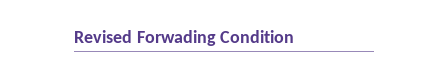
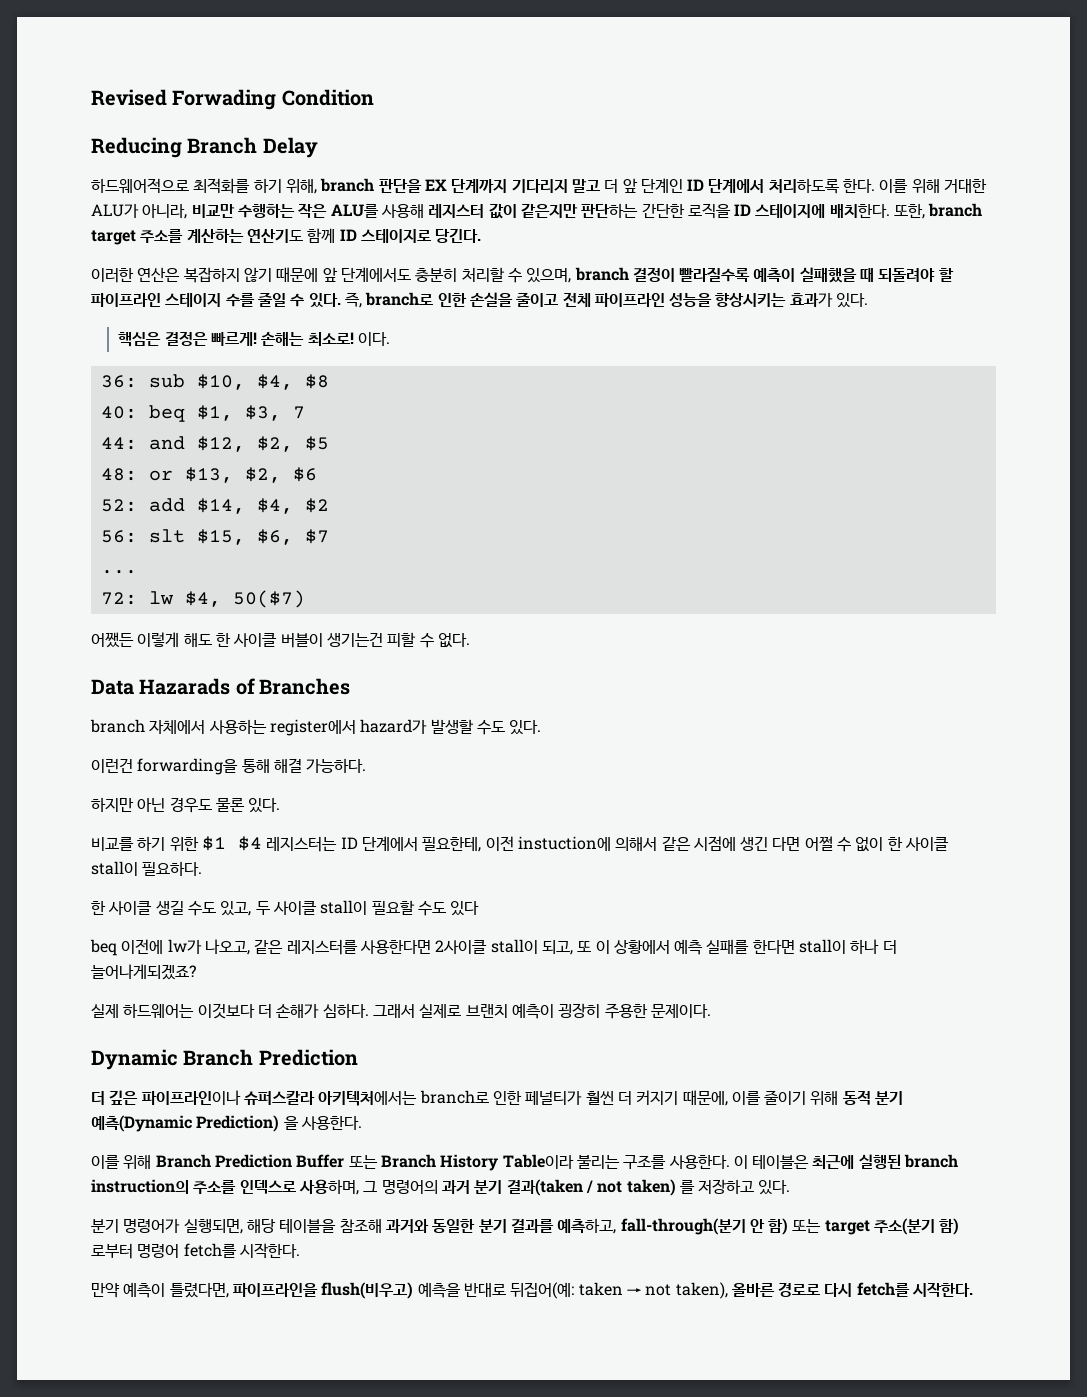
(295, 36) none -> [91,137,318,158] [91,178,988,194] [91,203,983,219] [91,228,482,245] [91,267,954,283] [91,292,869,308] [118,331,390,347] [100,374,329,390] [100,405,305,422] [100,436,329,452] [100,467,317,483] [100,498,329,514] [100,529,329,545] [100,570,137,574] [100,590,305,608] [91,632,470,648] [91,678,351,695] [90,719,542,736] [91,758,367,775] [91,797,281,813] [91,836,950,852] [91,861,203,876] [91,900,480,916] [90,939,897,956] [91,964,196,980] [91,1003,711,1019] [91,1049,358,1070] [91,1090,904,1106] [91,1115,362,1132] [91,1154,959,1171] [91,1179,791,1196] [91,1218,960,1235] [91,1243,300,1259] [91,1282,974,1299] // Reducing Branch Delay // 하드웨어적으로 최적화를 하기 위해, branch 판단을 EX 단계까지 기다리지 말고 더 앞 단계인 ID 단계에서 처리하도록 한다. 이를 위해 거대한 ALU가 아니라, 비교만 수행하는 작은 ALU를 사용해 레지스터 값이 같은지만 판단하는 간단한 로직을 ID 스테이지에 배치한다. 또한, branch target 주소를 계산하는 연산기도 함께 ID 스테이지로 당긴다. // 이러한 연산은 복잡하지 않기 때문에 앞 단계에서도 충분히 처리할 수 있으며, branch 결정이 빨라질수록 예측이 실패했을 때 되돌려야 할 파이프라인 스테이지 수를 줄일 수 있다. 즉, branch로 인한 손실을 줄이고 전체 파이프라인 성능을 향상시키는 효과가 있다. // 핵심은 결정은 빠르게! 손해는 최소로! 이다. // 36: sub $10, $4, $8 // 40: beq $1, $3, 7 // 44: and $12, $2, $5 // 48: or $13, $2, $6 // 52: add $14, $4, $2 // 56: slt $15, $6, $7 // ... // 72: lw $4, 50($7) // 어쨌든 이렇게 해도 한 사이클 버블이 생기는건 피할 수 없다. // Data Hazarads of Branches // branch 자체에서 사용하는 register에서 hazard가 발생할 수도 있다. // 이런건 forwarding을 통해 해결 가능하다. // 하지만 아닌 경우도 물론 있다. // 비교를 하기 위한 $1 $4 레지스터는 ID 단계에서 필요한테, 이전 instuction에 의해서 같은 시점에 생긴 다면 어쩔 수 없이 한 사이클 stall이 필요하다. // 한 사이클 생길 수도 있고, 두 사이클 stall이 필요할 수도 있다 // beq 이전에 lw가 나오고, 같은 레지스터를 사용한다면 2사이클 stall이 되고, 또 이 상황에서 예측 실패를 한다면 stall이 하나 더 늘어나게되겠죠? // 실제 하드웨어는 이것보다 더 손해가 심하다. 그래서 실제로 브랜치 예측이 굉장히 주용한 문제이다. // Dynamic Branch Prediction // 더 깊은 파이프라인이나 슈퍼스칼라 아키텍처에서는 branch로 인한 페널티가 훨씬 더 커지기 때문에, 이를 줄이기 위해 동적 분기 예측(Dynamic Prediction) 을 사용한다. // 이를 위해 Branch Prediction Buffer 또는 Branch History Table이라 불리는 구조를 사용한다. 이 테이블은 최근에 실행된 branch instruction의 주소를 인덱스로 사용하며, 그 명령어의 과거 분기 결과(taken / not taken) 를 저장하고 있다. // 분기 명령어가 실행되면, 해당 테이블을 참조해 과거와 동일한 분기 결과를 예측하고, fall-through(분기 안 함) 또는 target 주소(분기 함) 로부터 명령어 fetch를 시작한다. // 만약 예측이 틀렸다면, 파이프라인을 flush(비우고) 예측을 반대로 뒤집어(예: taken → not taken), 올바른 경로로 다시 fetch를 시작한다.

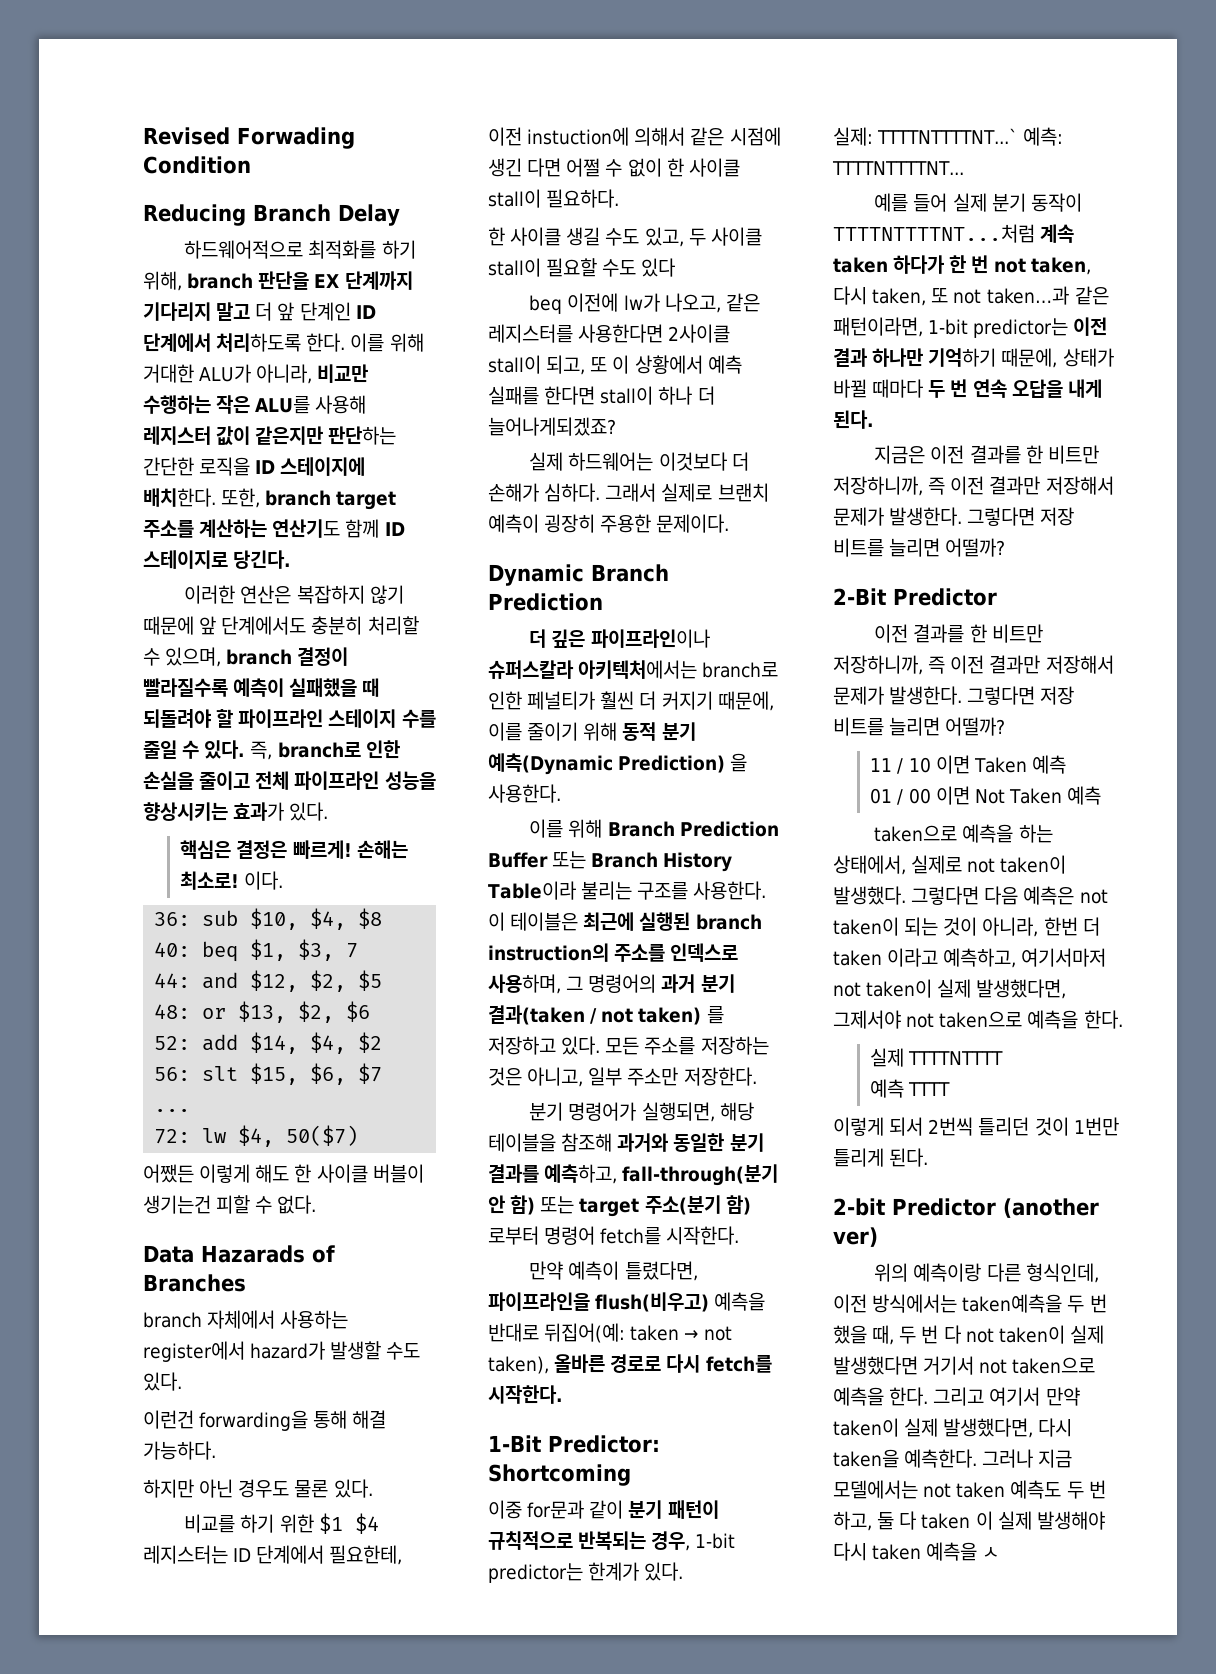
(791, 1187) none -> [605,1036,769,1055] [488,1067,757,1087] 모든 주소를 저장하는 것은 아니고, 일부 주소만 저장한다.
(974, 1289) none -> [488,1435,660,1453] [488,1464,631,1486] [488,1500,719,1519] [488,1531,736,1551] [488,1562,684,1583] [833,127,1064,146] [832,161,964,175] [874,193,1082,212] [833,224,1075,243] [833,255,1091,275] [833,286,1109,306] [833,317,1108,338] [833,348,1114,368] [833,379,1102,398] [833,410,874,429] [874,445,1099,464] [833,476,1114,496] [833,507,1075,526] [833,538,1006,557] [833,588,997,606] [874,624,1043,643] [833,655,1114,675] [833,686,1075,705] [833,717,1006,736] [870,755,1066,774] [870,786,1102,805] [874,824,1053,843] [833,855,1067,875] [833,886,1108,905] [833,917,1100,937] [833,948,1107,968] [833,979,1067,999] [833,1010,1123,1029] [870,1048,1004,1067] [870,1079,951,1098] [833,1117,1119,1136] [833,1148,929,1167] [833,1198,1099,1218] [833,1227,878,1247] [874,1263,1099,1283] [833,1294,1107,1313] [833,1325,1104,1345] [833,1356,1096,1375] [833,1387,1080,1406] [833,1418,1073,1438] [833,1449,1073,1468] [833,1480,1106,1499] [833,1511,1105,1531] [833,1542,1000,1561] // 1-Bit Predictor: Shortcoming // 이중 for문과 같이 분기 패턴이 규칙적으로 반복되는 경우, 1-bit predictor는 한계가 있다. // 실제: TTTTNTTTTNT...` 예측: TTTTNTTTTNT... // 예를 들어 실제 분기 동작이 TTTTNTTTTNT...처럼 계속 taken 하다가 한 번 not taken, 다시 taken, 또 not taken…과 같은 패턴이라면, 1-bit predictor는 이전 결과 하나만 기억하기 때문에, 상태가 바뀔 때마다 두 번 연속 오답을 내게 된다. // 지금은 이전 결과를 한 비트만 저장하니까, 즉 이전 결과만 저장해서 문제가 발생한다. 그렇다면 저장 비트를 늘리면 어떨까? // 2-Bit Predictor // 이전 결과를 한 비트만 저장하니까, 즉 이전 결과만 저장해서 문제가 발생한다. 그렇다면 저장 비트를 늘리면 어떨까? // 11 / 10 이면 Taken 예측 // 01 / 00 이면 Not Taken 예측 // taken으로 예측을 하는 상태에서, 실제로 not taken이 발생했다. 그렇다면 다음 예측은 not taken이 되는 것이 아니라, 한번 더 taken 이라고 예측하고, 여기서마저 not taken이 실제 발생했다면, 그제서야 not taken으로 예측을 한다. // 실제 TTTTNTTTT // 예측 TTTT // 이렇게 되서 2번씩 틀리던 것이 1번만 틀리게 된다. // 2-bit Predictor (another ver) // 위의 예측이랑 다른 형식인데, 이전 방식에서는 taken예측을 두 번 했을 때, 두 번 다 not taken이 실제 발생했다면 거기서 not taken으로 예측을 한다. 그리고 여기서 만약 taken이 실제 발생했다면, 다시 taken을 예측한다. 그러나 지금 모델에서는 not taken 예측도 두 번 하고, 둘 다 taken 이 실제 발생해야 다시 taken 예측을 ㅅ

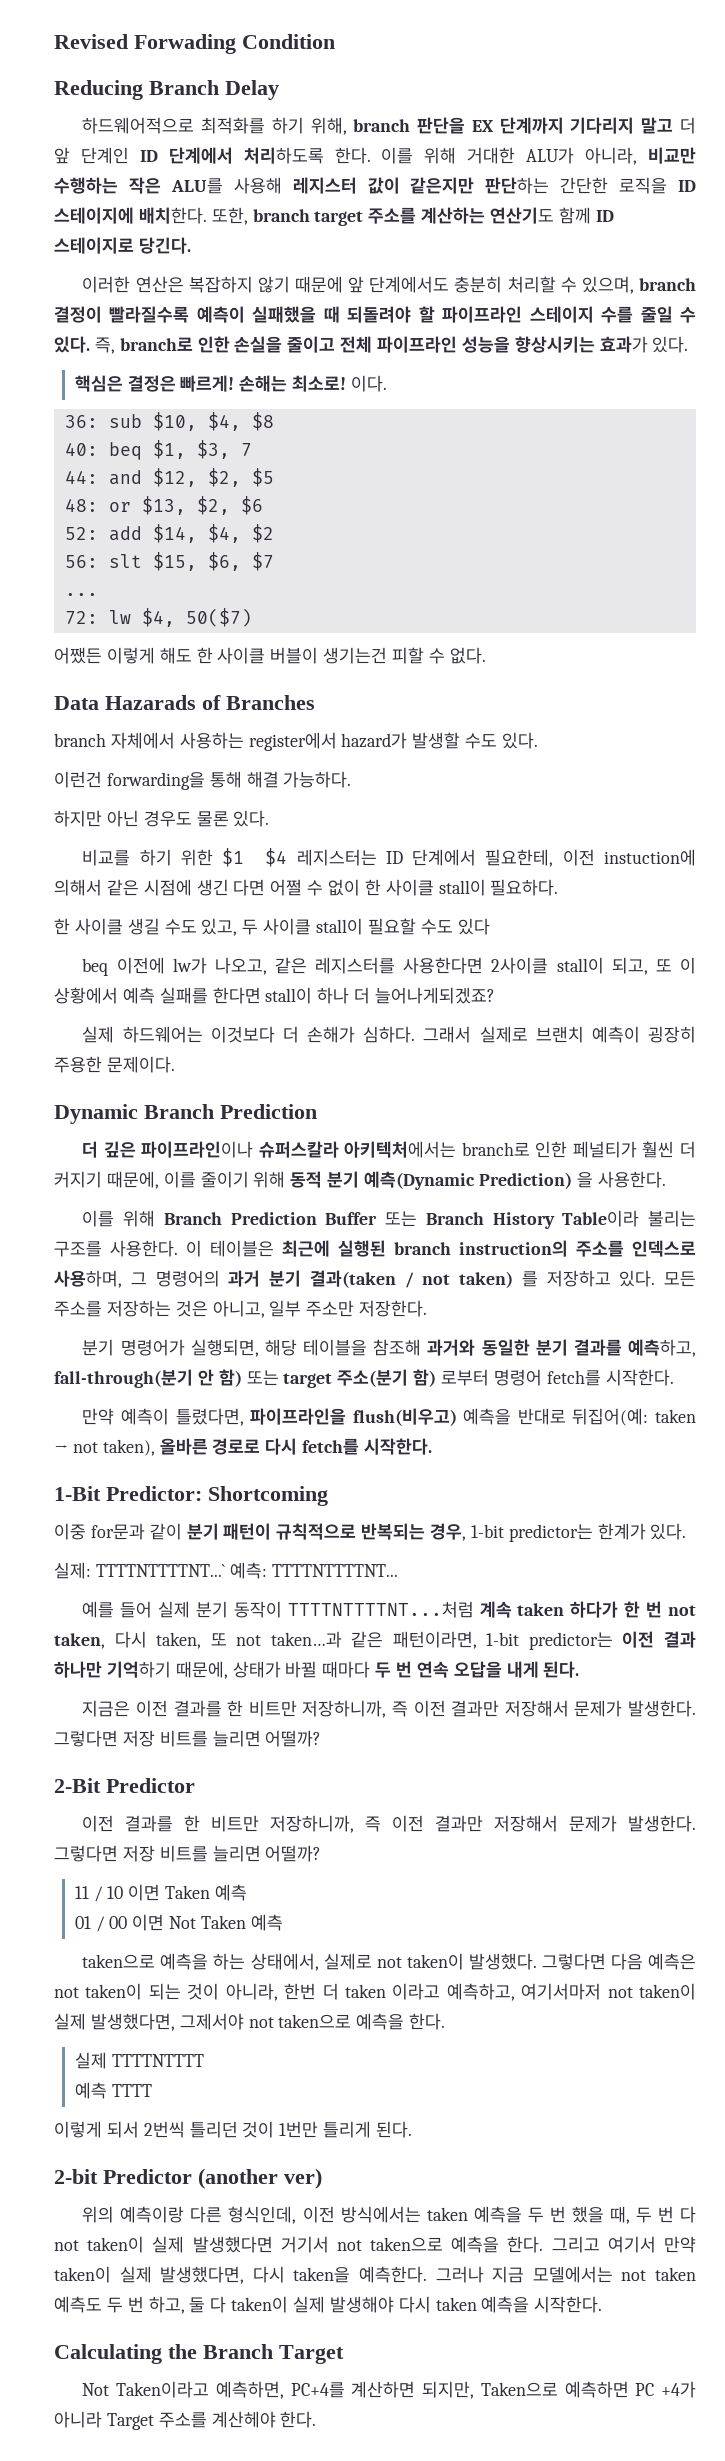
[962,1294,1063,1313] taken예측을 -> [426,2206,522,2223] taken 예측을
[921,1511,993,1530] taken 이 -> [231,2296,289,2313] taken이
[982,1547,1000,1559] ㅅ -> [534,2296,603,2313] [54,2344,344,2364] [82,2381,697,2399] [54,2411,317,2430] 시작한다. // Calculating the Branch Target // Not Taken이라고 예측하면, PC+4를 계산하면 되지만, Taken으로 예측하면 PC +4가 아니라 Target 주소를 계산헤야 한다.

